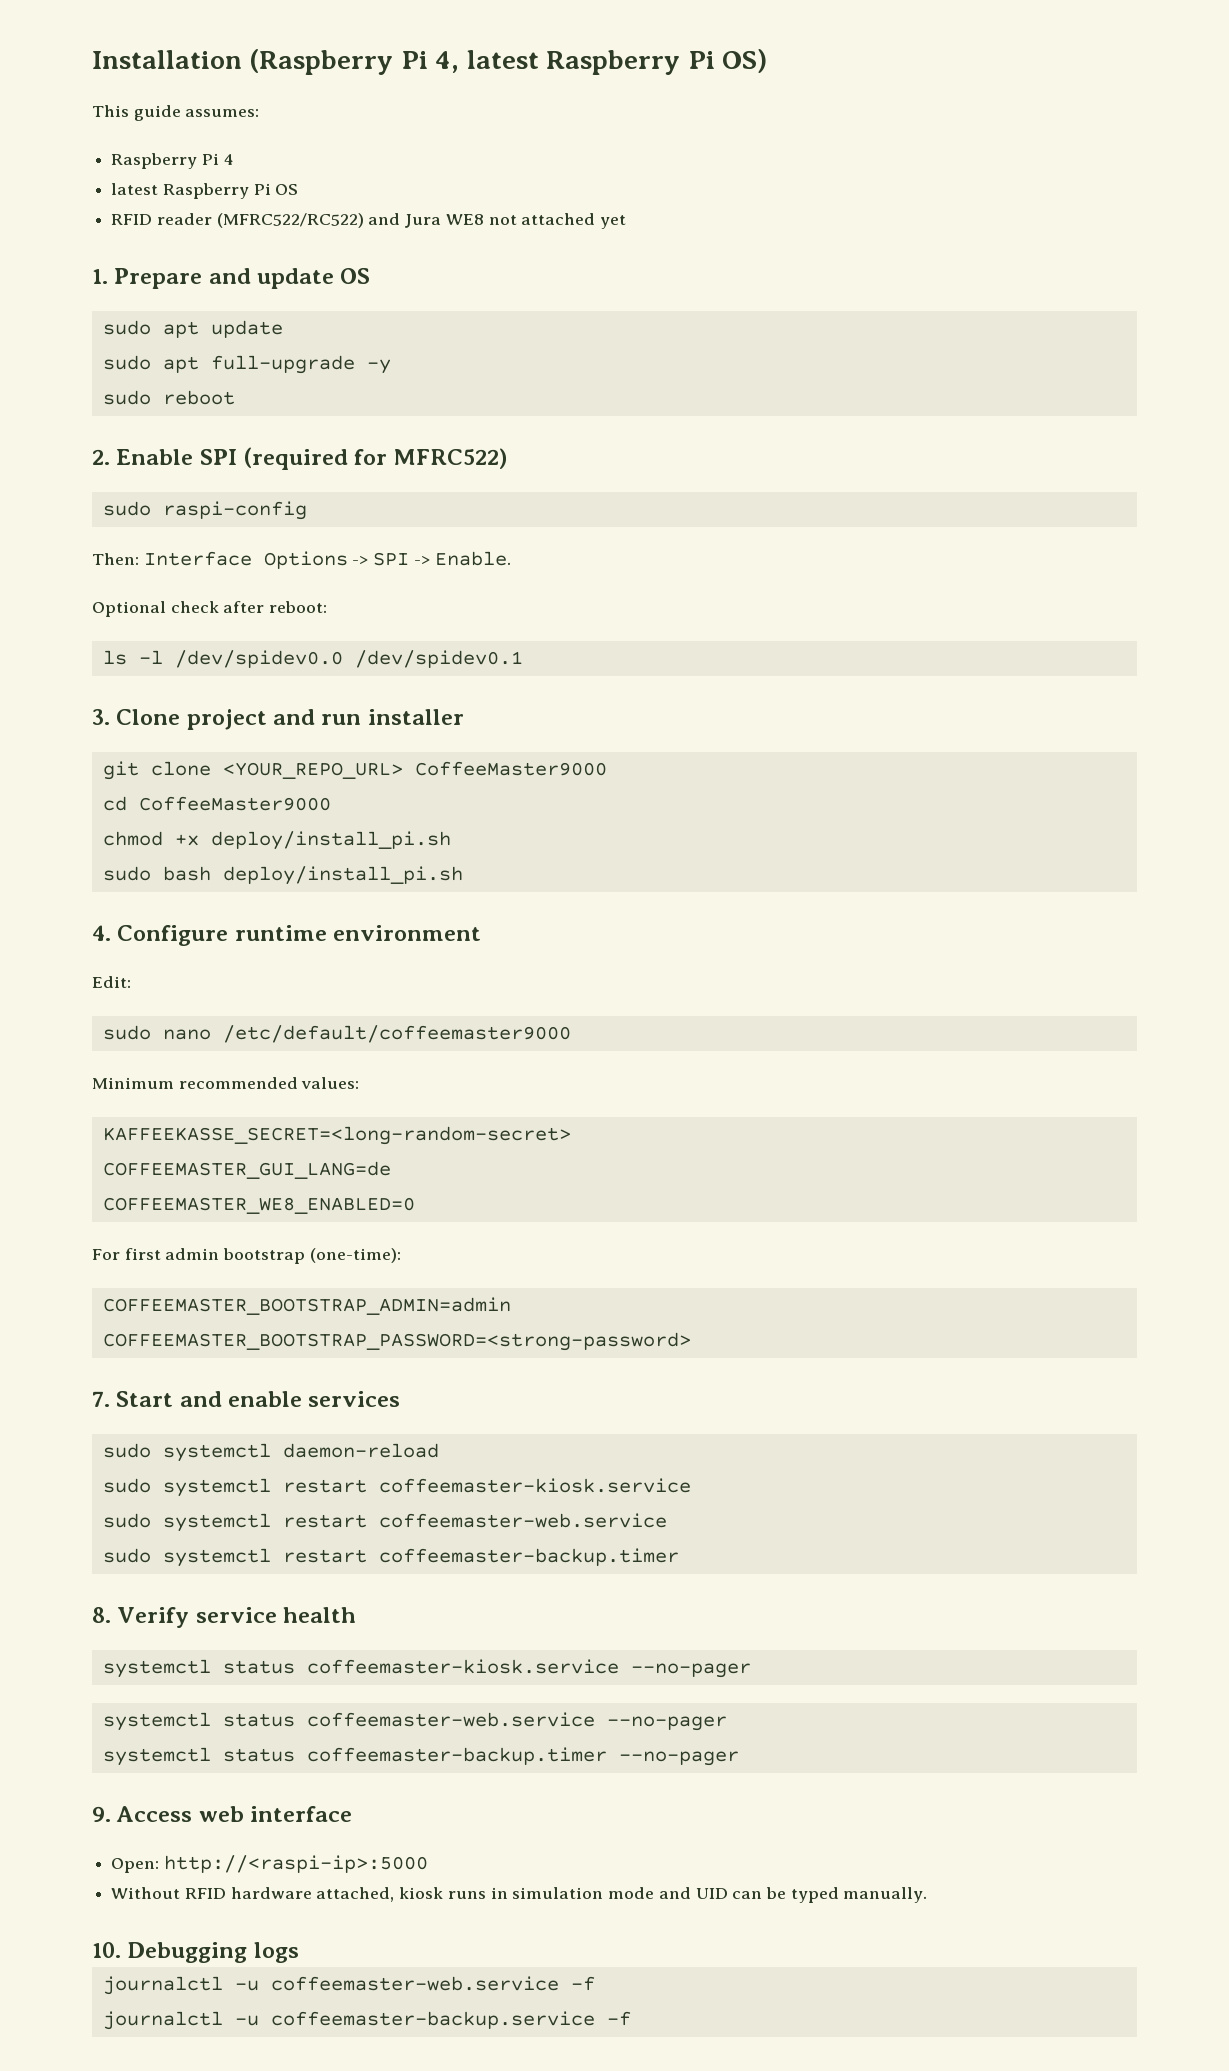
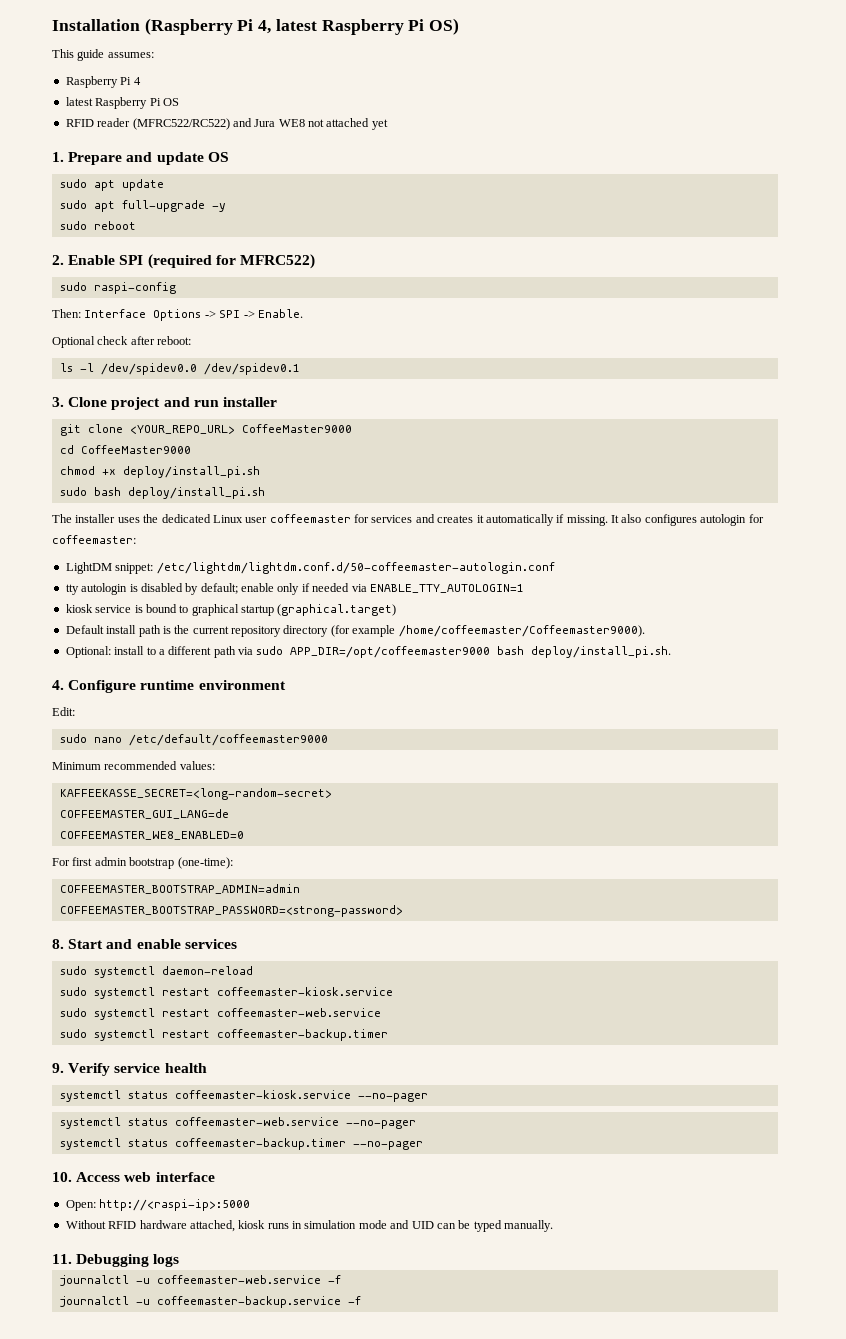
(463, 875) none -> [52,514,764,526] [52,535,136,544] [65,562,555,574] [65,583,524,595] [65,604,397,616] [65,625,645,637] [65,646,672,658] // The installer uses the dedicated Linux user coffeemaster for services and creates it automatically if missing. It also configures autologin for coffeemaster: // LightDM snippet: /etc/lightdm/lightdm.conf.d/50-coffeemaster-autologin.conf // tty autologin is disabled by default; enable only if needed via ENABLE_TTY_AUTOLOGIN=1 // kiosk service is bound to graphical startup (graphical.target) // Default install path is the current repository directory (for example /home/coffeemaster/Coffeemaster9000). // Optional: install to a different path via sudo APP_DIR=/opt/coffeemaster9000 bash deploy/install_pi.sh.
[92,1391,110,1407] 7. -> [52,939,64,949] 8.
[92,1607,111,1623] 8. -> [52,1063,64,1073] 9.
[92,1806,111,1822] 9. -> [52,1172,72,1182] 10.
[92,1942,121,1958] 10. -> [52,1254,72,1264] 11.

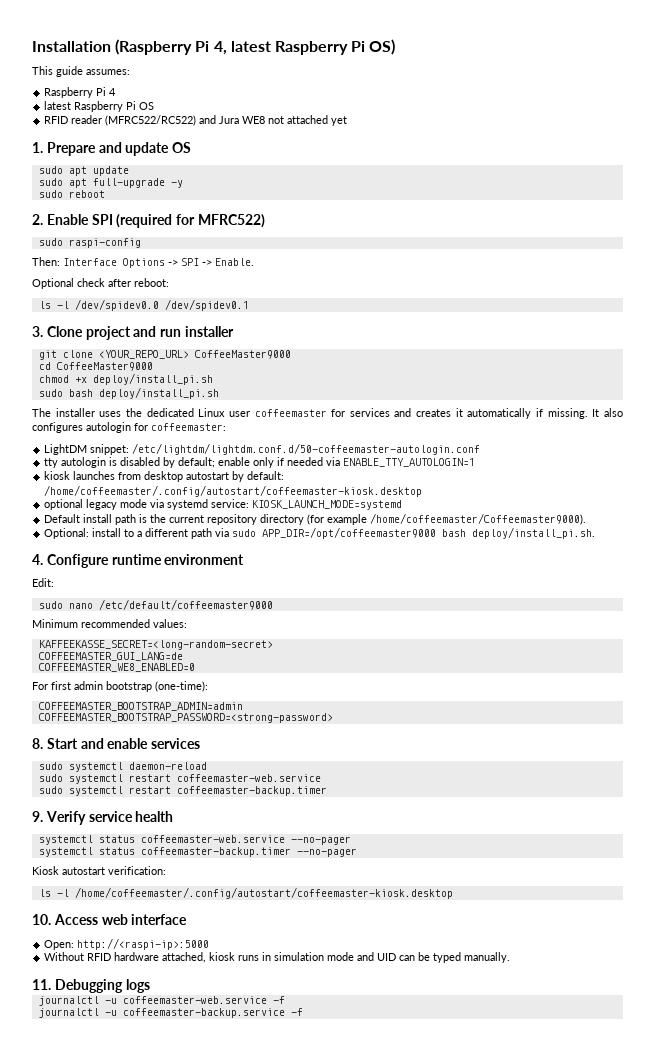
[95,604,397,616] service is bound to graphical startup (graphical.target) -> [73,471,285,482] [44,485,423,497] [44,499,403,510] launches from desktop autostart by default: /home/coffeemaster/.config/autostart/coffeemaster-kiosk.desktop // optional legacy mode via systemd service: KIOSK_LAUNCH_MODE=systemd
[59,987,393,999] // sudo systemctl restart coffeemaster-kiosk.service -> (207, 766) none
[59,1090,428,1102] // systemctl status coffeemaster-kiosk.service --no-pager -> (174, 816) none
(423, 1145) none -> [32,866,166,875] [38,887,453,899] // Kiosk autostart verification: // ls -l /home/coffeemaster/.config/autostart/coffeemaster-kiosk.desktop

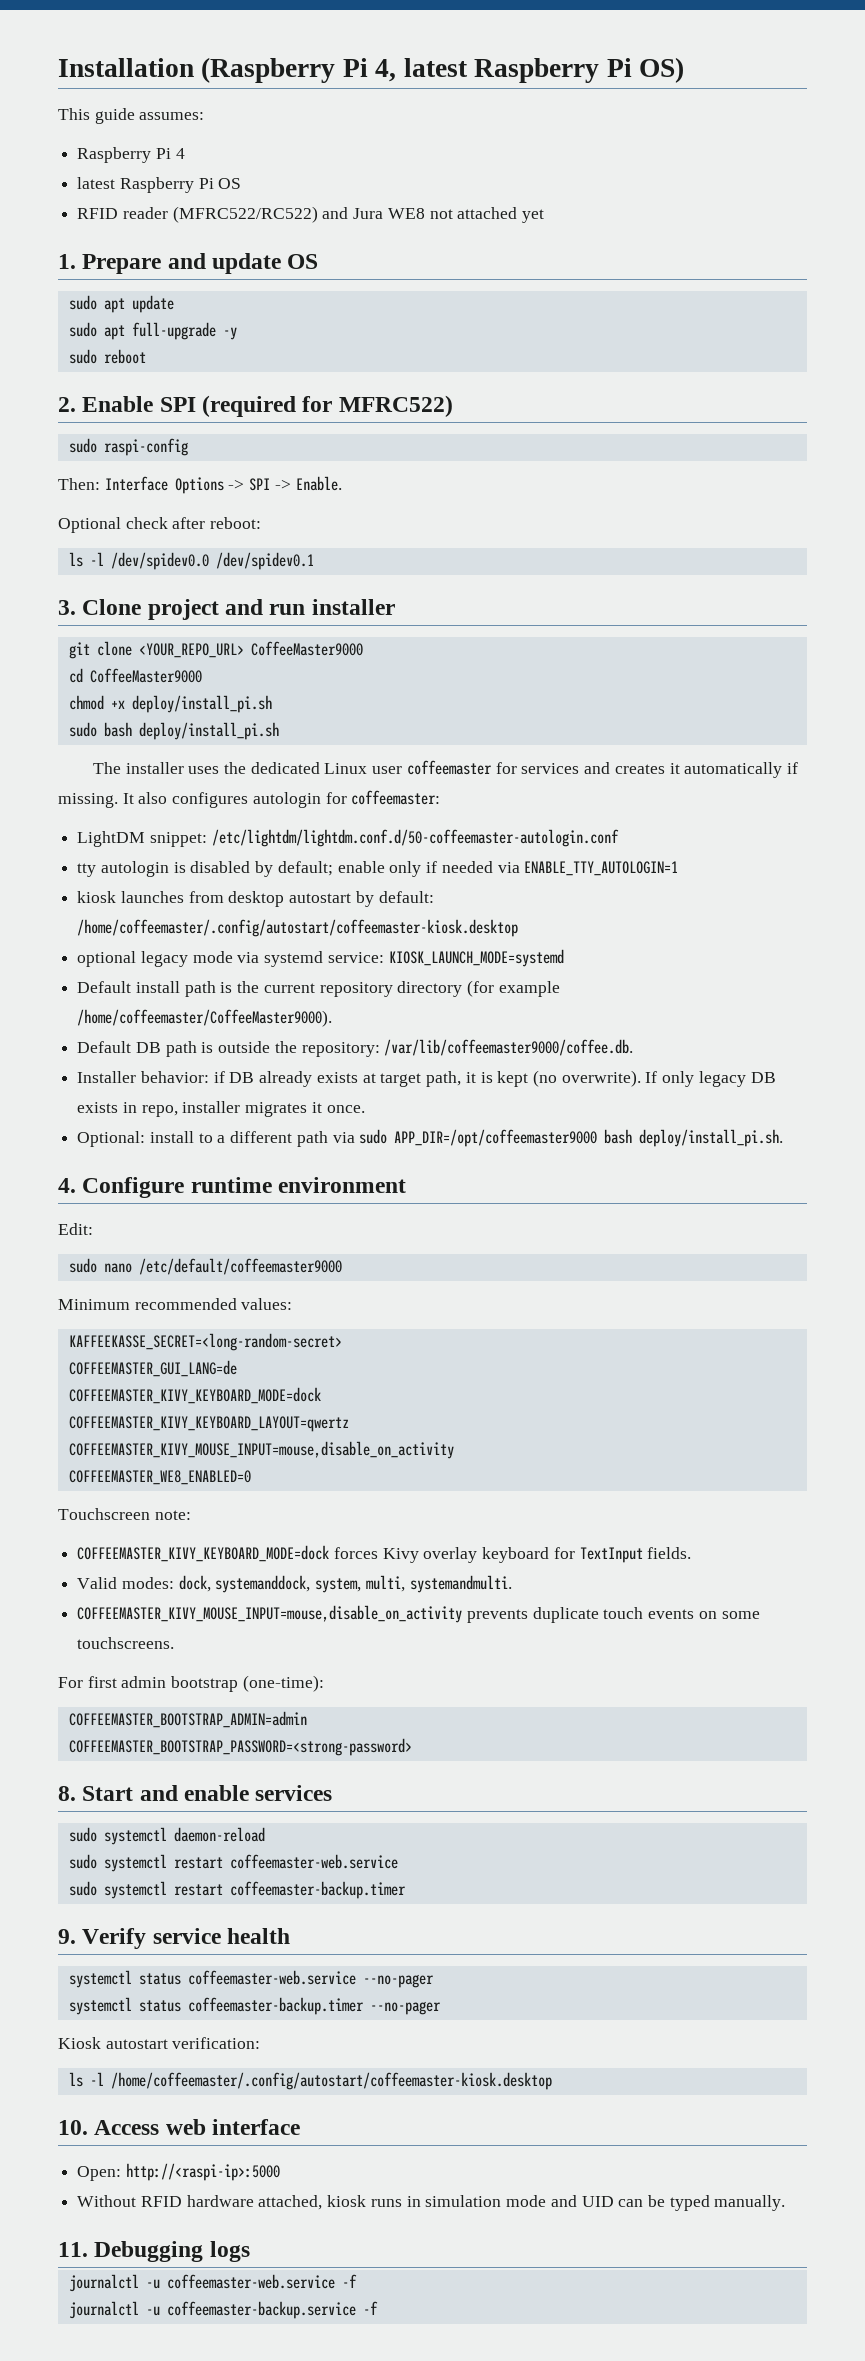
[370,513,587,525] /home/coffeemaster/Coffeemaster9000). -> [77,1009,333,1027] [77,1039,634,1057] [77,1070,776,1087] [77,1101,365,1117] /home/coffeemaster/CoffeeMaster9000). // Default DB path is outside the repository: /var/lib/coffeemaster9000/coffee.db. // Installer behavior: if DB already exists at target path, it is kept (no overwrite). If only legacy DB exists in repo, installer migrates it once.
[38,663,195,672] COFFEEMASTER_WE8_ENABLED=0 -> [68,1387,321,1404] [68,1416,349,1432] [68,1441,454,1459] [68,1470,251,1485] [58,1508,191,1520] [77,1545,692,1563] [77,1575,512,1593] [77,1605,760,1623] [77,1637,175,1649] COFFEEMASTER_KIVY_KEYBOARD_MODE=dock // COFFEEMASTER_KIVY_KEYBOARD_LAYOUT=qwertz // COFFEEMASTER_KIVY_MOUSE_INPUT=mouse,disable_on_activity // COFFEEMASTER_WE8_ENABLED=0 // Touchscreen note: // COFFEEMASTER_KIVY_KEYBOARD_MODE=dock forces Kivy overlay keyboard for TextInput fields. // Valid modes: dock, systemanddock, system, multi, systemandmulti. // COFFEEMASTER_KIVY_MOUSE_INPUT=mouse,disable_on_activity prevents duplicate touch events on some touchscreens.

